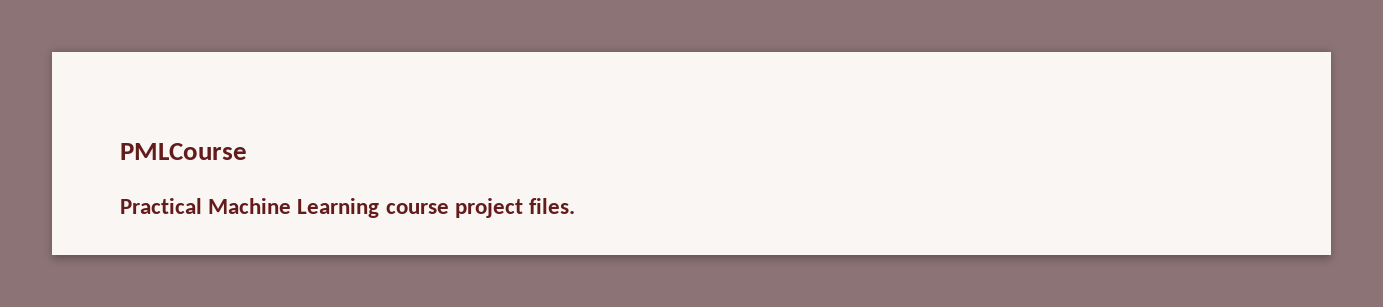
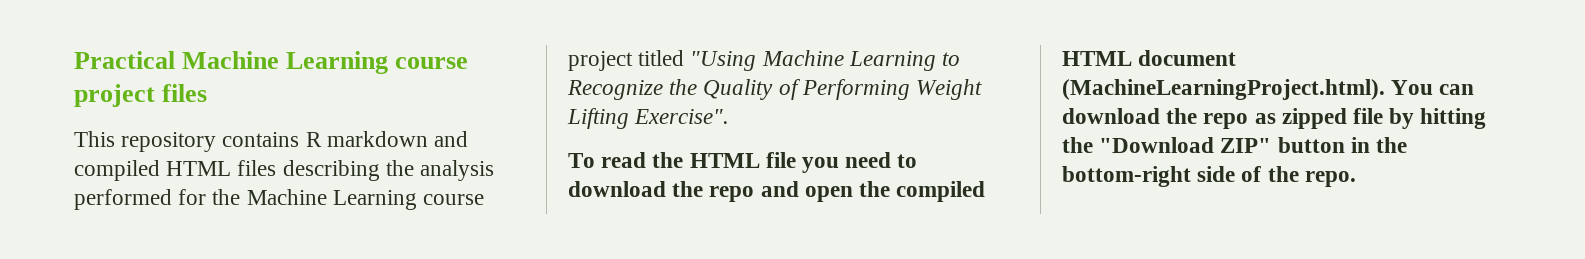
[120,143,247,160] PMLCourse // -> (74, 60) none
[529,198,576,214] files. -> [162,84,208,102] [74,131,469,152] [74,160,495,181] [74,189,485,210] [568,50,961,71] [567,79,983,100] [567,108,730,129] [568,152,918,173] [568,181,986,202] [1062,50,1237,66] [1062,79,1475,100] [1062,108,1487,129] [1062,137,1408,153] [1062,166,1356,187] files // This repository contains R markdown and compiled HTML files describing the analysis performed for the Machine Learning course project titled "Using Machine Learning to Recognize the Quality of Performing Weight Lifting Exercise". // To read the HTML file you need to download the repo and open the compiled HTML document (MachineLearningProject.html). You can download the repo as zipped file by hitting the "Download ZIP" button in the bottom-right side of the repo.

